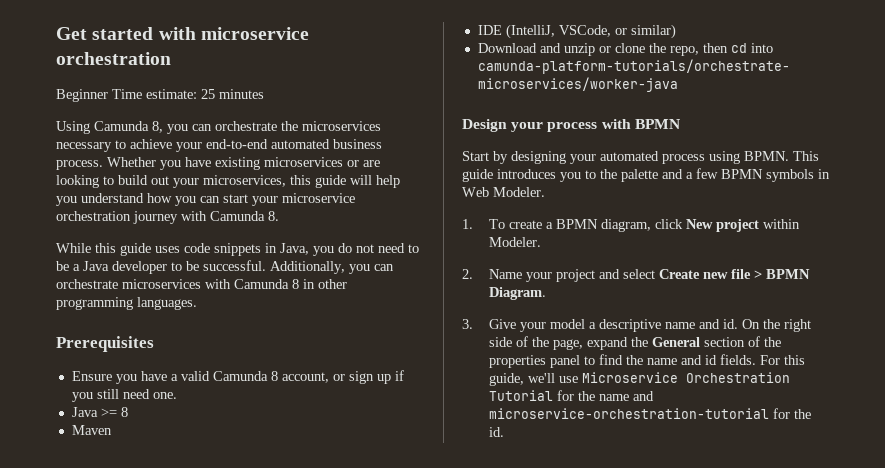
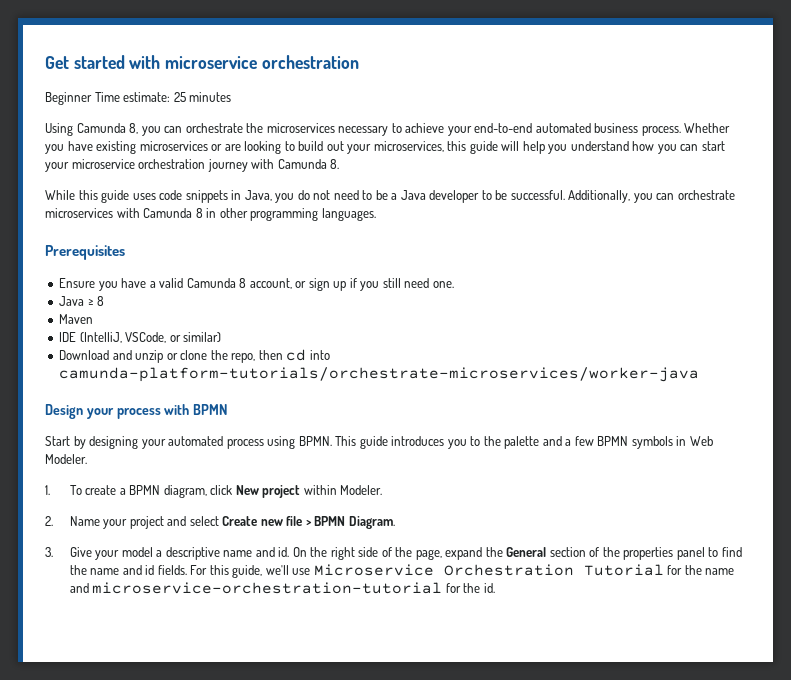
[100,408,117,417] >= -> [87,299,94,306] ≥

